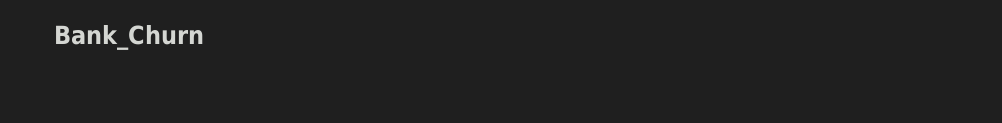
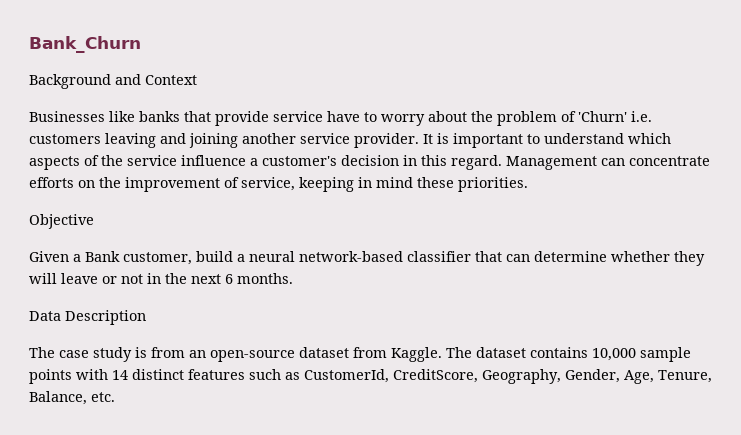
(204, 37) none -> [29,74,197,89] [29,111,652,126] [29,133,671,148] [29,155,710,170] [29,177,528,192] [29,214,94,229] [29,251,705,266] [29,273,293,284] [29,310,146,325] [29,347,691,362] [29,369,712,384] [29,391,115,405] // Background and Context // Businesses like banks that provide service have to worry about the problem of 'Churn' i.e. customers leaving and joining another service provider. It is important to understand which aspects of the service influence a customer's decision in this regard. Management can concentrate efforts on the improvement of service, keeping in mind these priorities. // Objective // Given a Bank customer, build a neural network-based classifier that can determine whether they will leave or not in the next 6 months. // Data Description // The case study is from an open-source dataset from Kaggle. The dataset contains 10,000 sample points with 14 distinct features such as CustomerId, CreditScore, Geography, Gender, Age, Tenure, Balance, etc.

